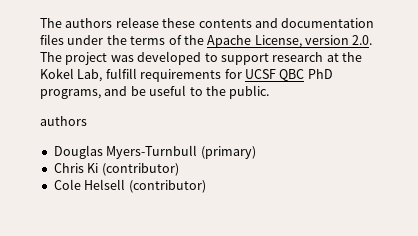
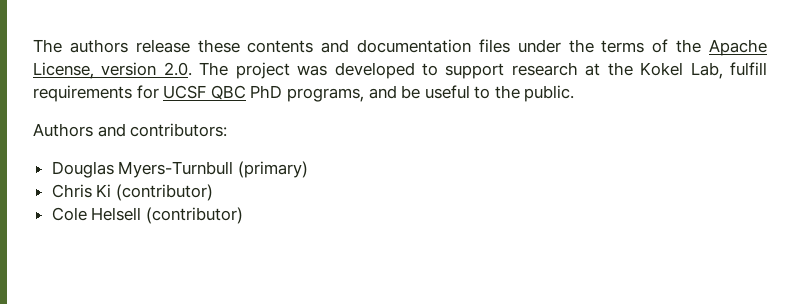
[40,116,87,126] authors -> [33,123,228,137] Authors and contributors:

